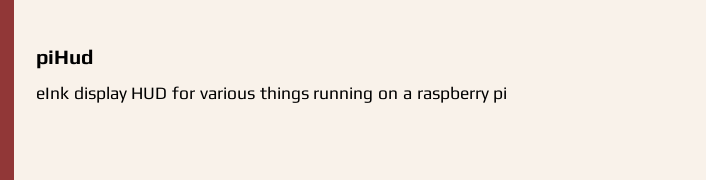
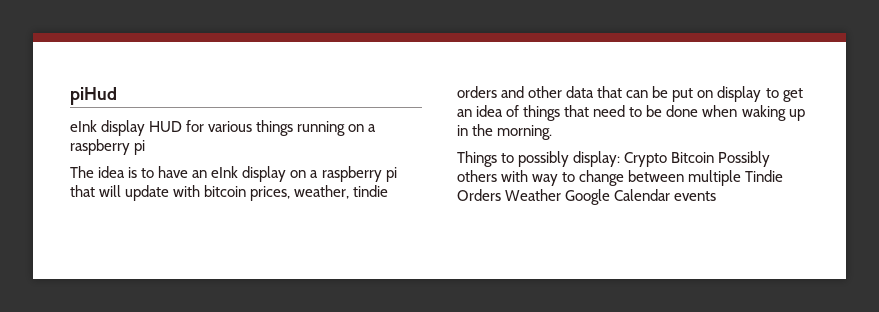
(508, 95) none -> [70,166,397,182] [70,185,389,201] [457,86,803,102] [457,105,805,121] [457,124,553,140] [457,151,771,167] [457,170,784,186] [457,189,717,205] // The idea is to have an eInk display on a raspberry pi that will update with bitcoin prices, weather, tindie orders and other data that can be put on display to get an idea of things that need to be done when waking up in the morning. // Things to possibly display: Crypto Bitcoin Possibly others with way to change between multiple Tindie Orders Weather Google Calendar events

